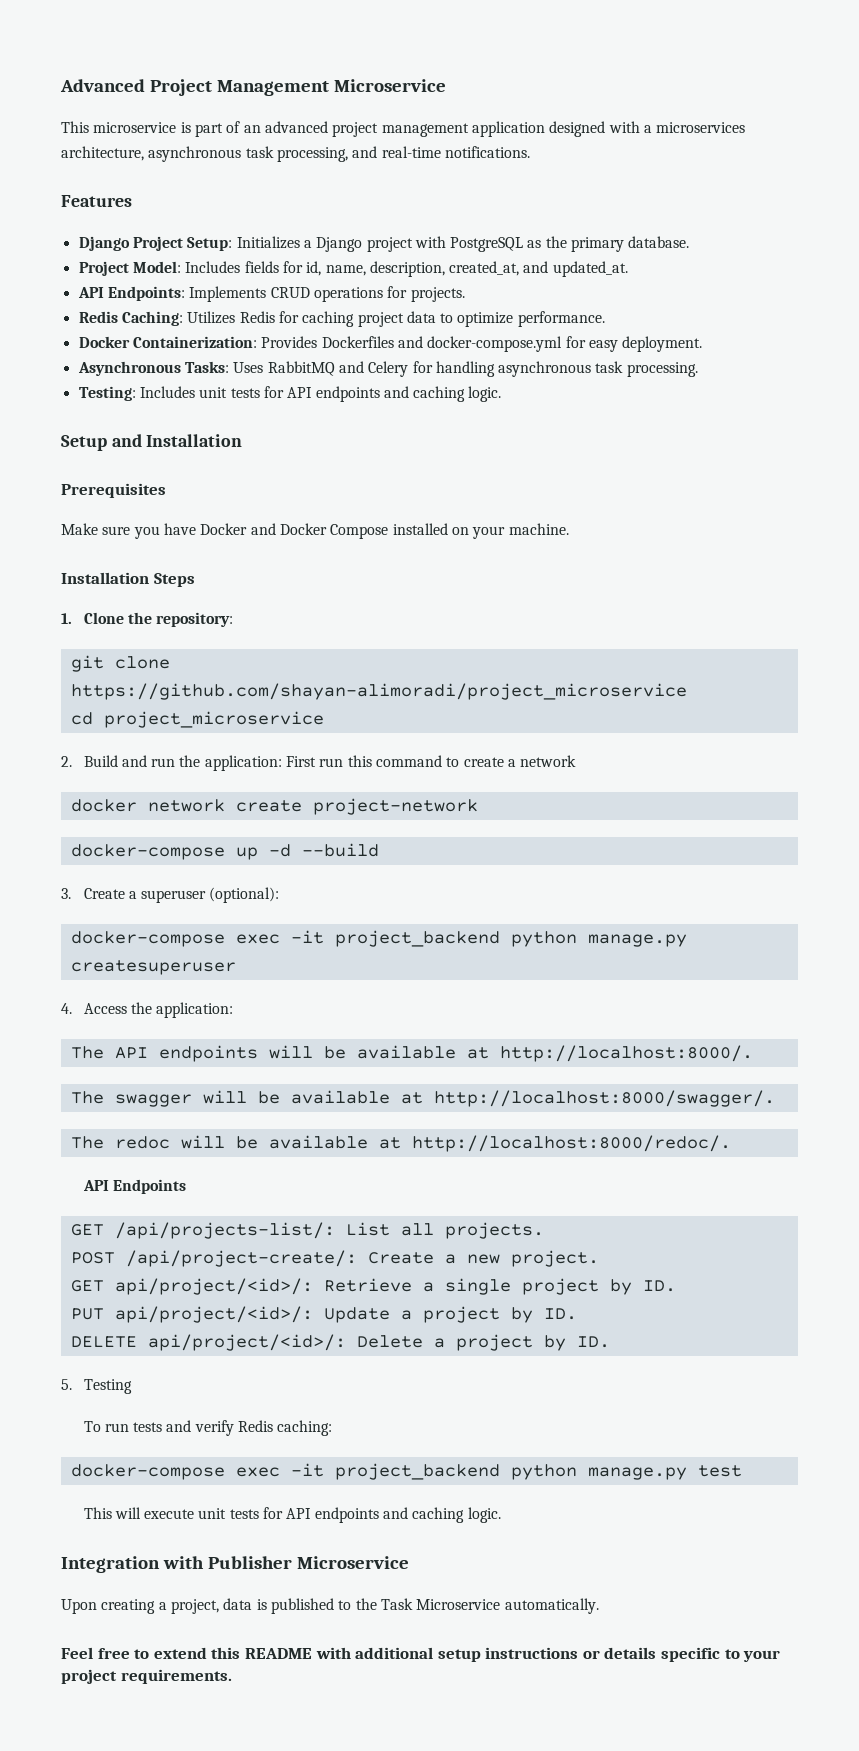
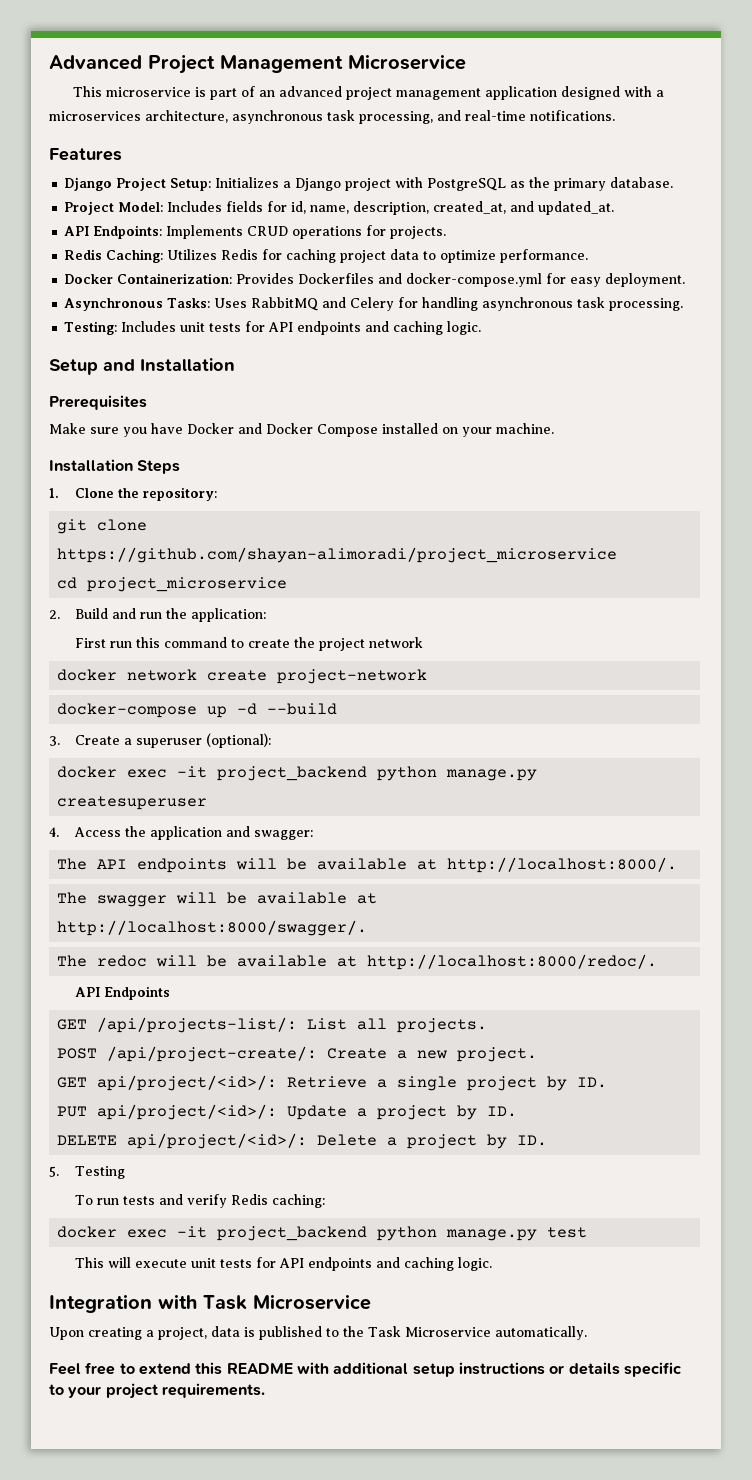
(282, 763) none -> (266, 615) //
[508,759,517,767] a -> [293,637,365,651] the project
[70,931,225,947] docker-compose -> [57,766,118,778] docker
[156,1002,234,1018] application: -> [149,826,313,840] application and swagger:
[70,1464,225,1480] docker-compose -> [57,1226,118,1238] docker
[207,1556,292,1569] Publisher -> [203,1295,247,1310] Task

